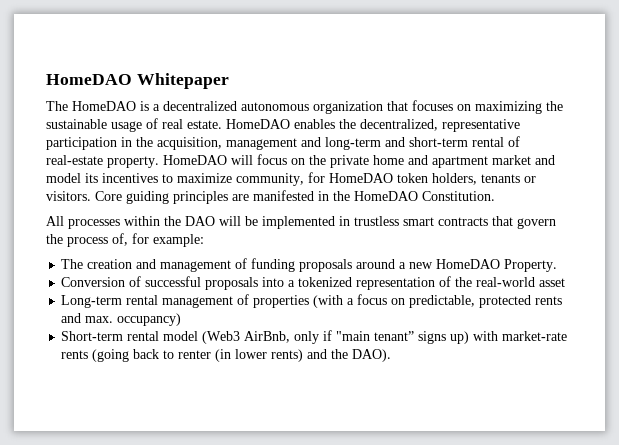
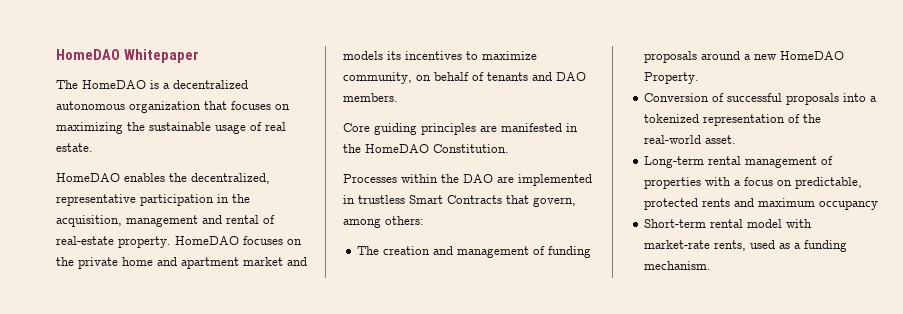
(222, 124) none -> (93, 147) //
[325,137,468,150] long-term and short-term -> (222, 219) none
[231,154,287,165] will focus -> [243,236,283,245] focuses
[46,173,81,183] model -> [343,51,383,60] models
[308,172,536,185] [46,191,91,201] for HomeDAO token holders, tenants or visitors. -> [416,72,586,81] [343,93,398,102] on behalf of tenants and DAO members. //
[46,216,120,229] All processes -> [343,174,397,183] Processes
[219,216,258,226] will be -> [497,176,514,183] are
[403,216,556,229] [46,233,204,247] smart contracts that govern the process of, for example: -> [409,195,576,207] [343,216,424,228] Smart Contracts that govern, among others:
[539,278,566,287] asset -> [705,135,737,144] asset.
[313,295,344,308] (with -> [705,177,732,186] with
[85,313,182,326] max. occupancy) -> [758,198,879,210] maximum occupancy
[202,330,568,344] [61,349,392,362] (Web3 AirBnb, only if "main tenant” signs up) with market-rate rents (going back to renter (in lower rents) and the DAO). -> [786,219,813,228] [644,240,848,252] [644,261,712,270] with market-rate rents, used as a funding mechanism.

